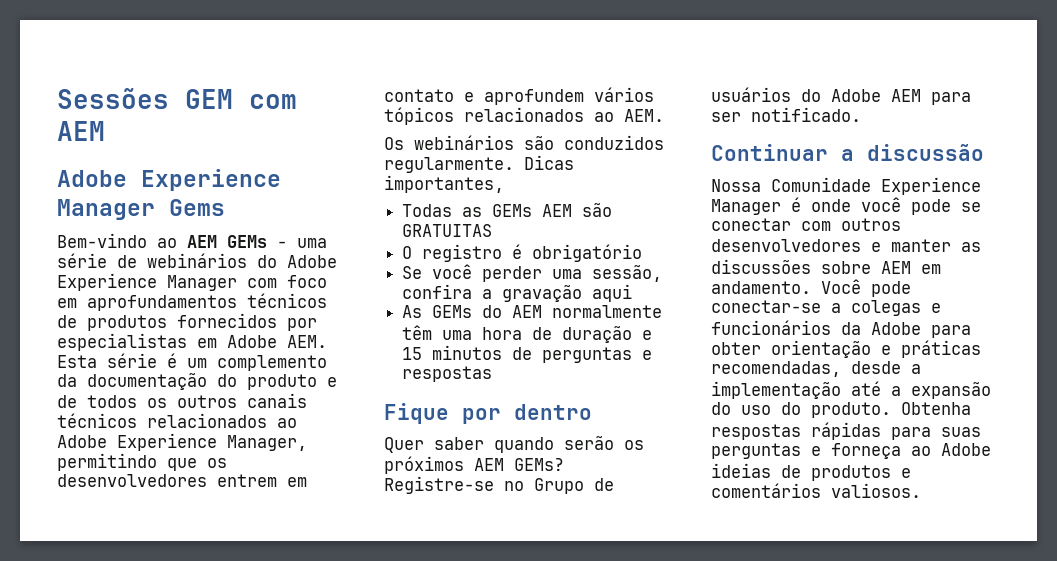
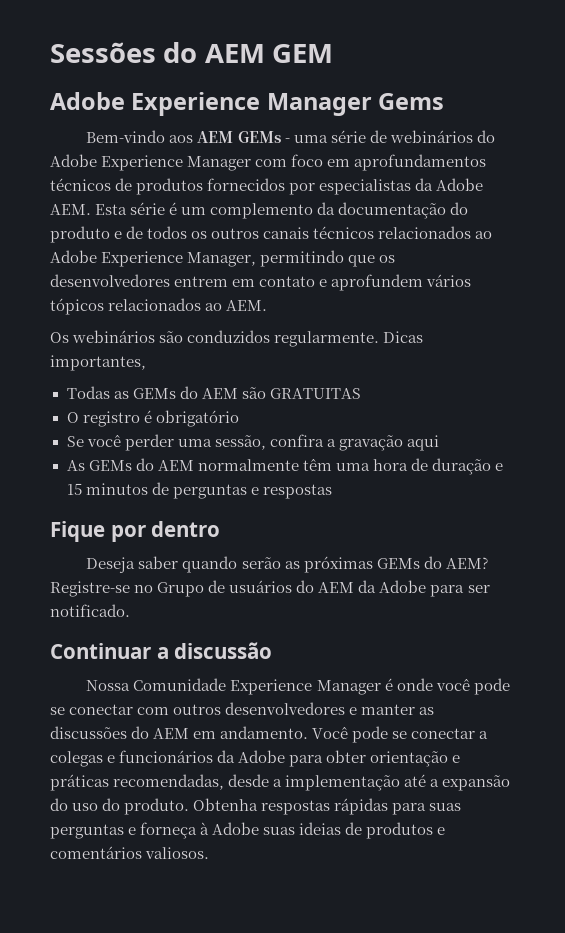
(169, 98) none -> [163,42,265,63] do AEM
[249,94,297,109] [57,121,105,141] com AEM -> (334, 53) none
[157,238,177,248] ao -> [169,135,194,143] aos
[197,338,217,348] em -> [415,178,434,191] da
(533, 210) none -> [179,386,198,399] do
[384,437,424,453] Quer -> [86,557,136,573] Deseja
[624,440,644,450] [384,456,564,474] os próximos AEM GEMs? -> [284,556,488,573] as próximas GEMs do AEM?
[831,89,921,102] Adobe AEM -> [318,580,427,593] AEM da Adobe
[821,261,871,274] sobre -> [131,726,150,739] do
[711,300,821,313] conectar-se -> [392,728,476,739] se conectar
[911,443,991,456] ao Adobe -> [200,822,296,835] à Adobe suas

